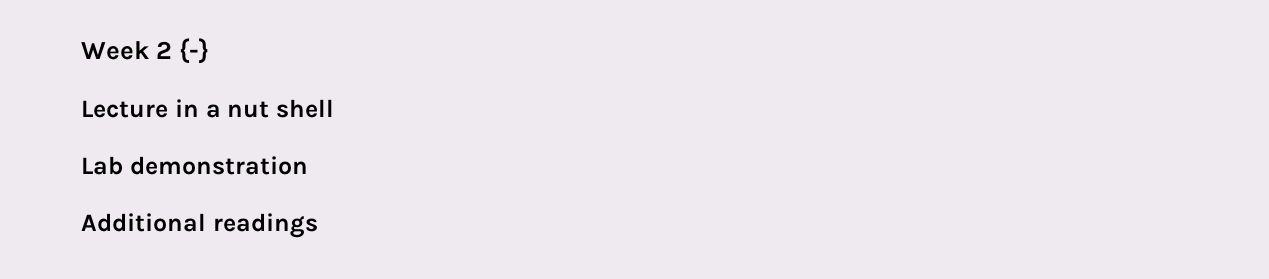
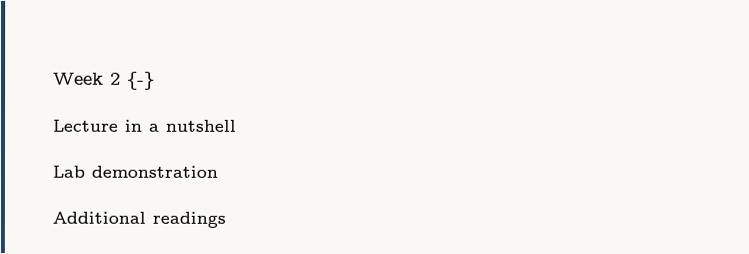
[227,99,334,118] nut shell -> [165,119,237,132] nutshell

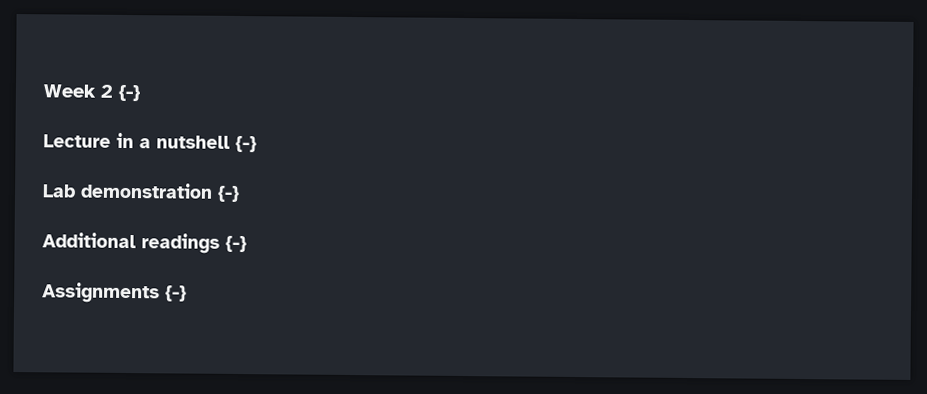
(237, 125) none -> [235,135,257,153] {-}
(218, 171) none -> [217,185,240,203] {-}
(226, 219) none -> [225,235,247,253] [42,282,187,304] {-} // Assignments {-}

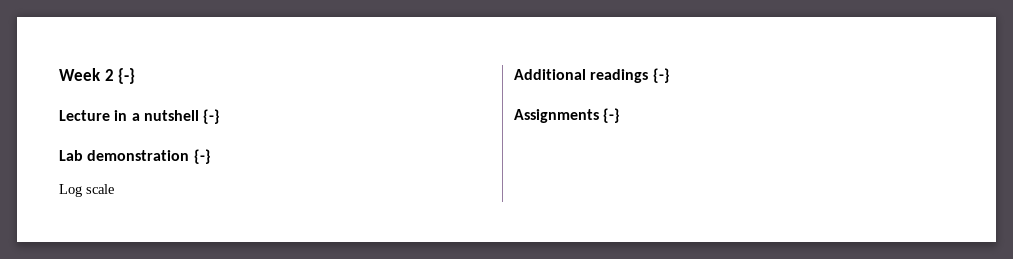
(240, 194) none -> [59,184,114,197] // Log scale

